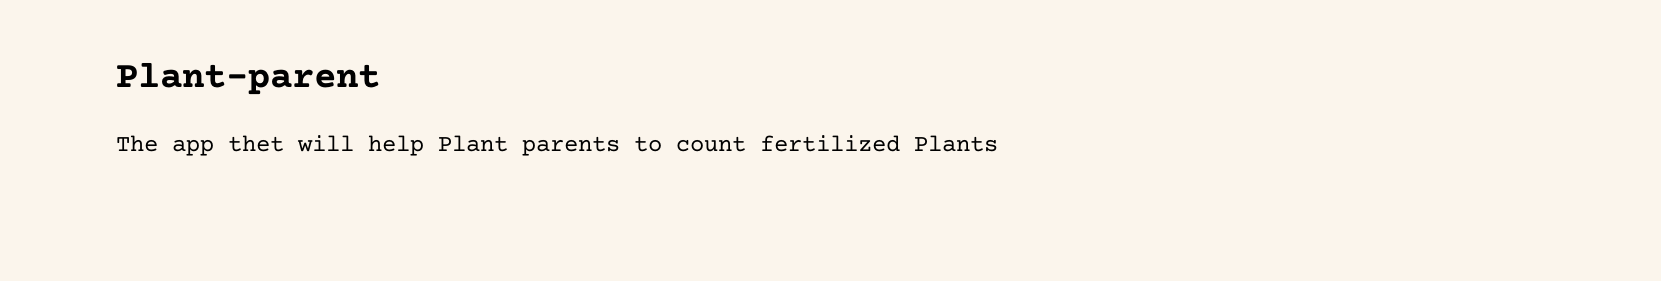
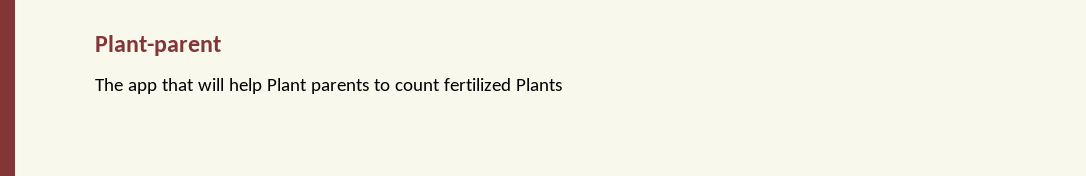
[228,135,284,152] thet -> [161,78,194,91] that

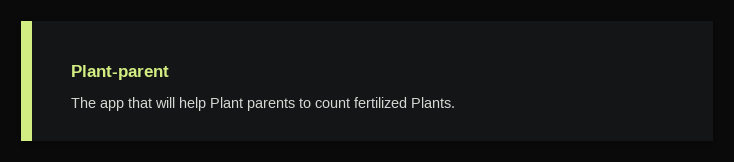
[515,78,562,91] Plants -> [411,97,455,108] Plants.

